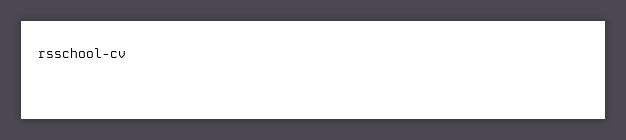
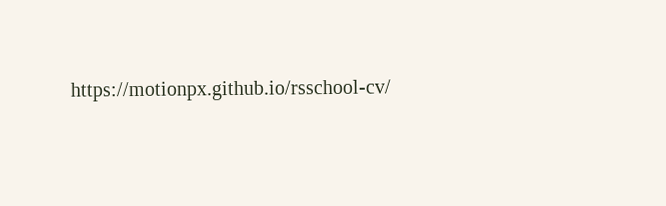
[38,48,126,58] rsschool-cv -> [70,79,391,102] https://motionpx.github.io/rsschool-cv/

